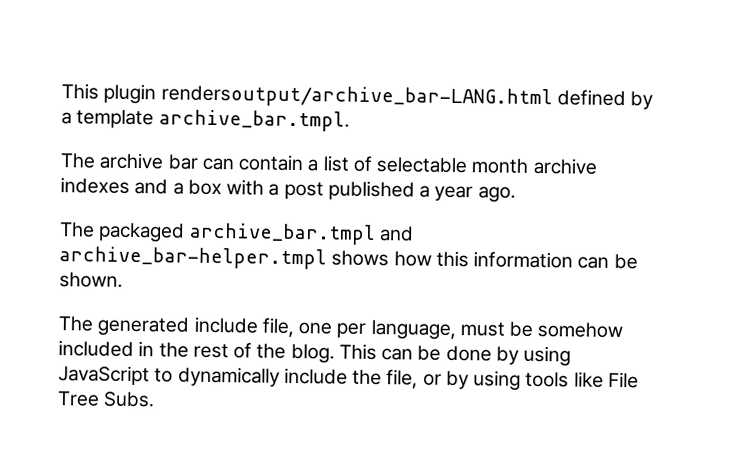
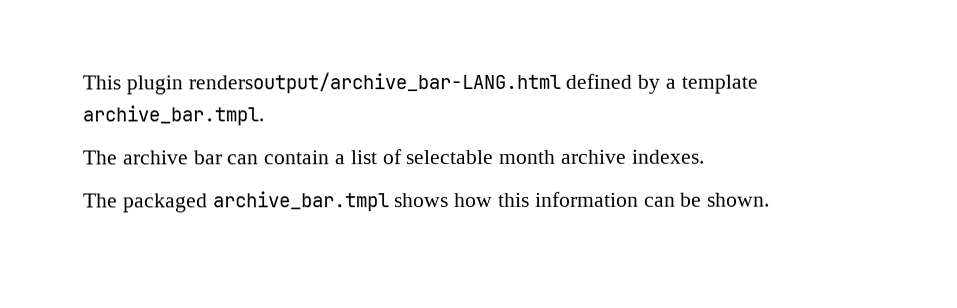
[60,177,516,203] indexes and a box with a post published a year ago. -> [630,149,705,164] indexes.
[378,226,414,242] [59,246,327,270] and archive_bar-helper.tmpl -> (390, 201) none
[58,316,624,341] [58,340,572,367] [58,365,639,391] [57,391,156,408] // The generated include file, one per language, must be somehow included in the rest of the blog. This can be done by using JavaScript to dynamically include the file, or by using tools like File Tree Subs. -> (771, 199) none

